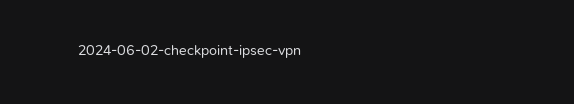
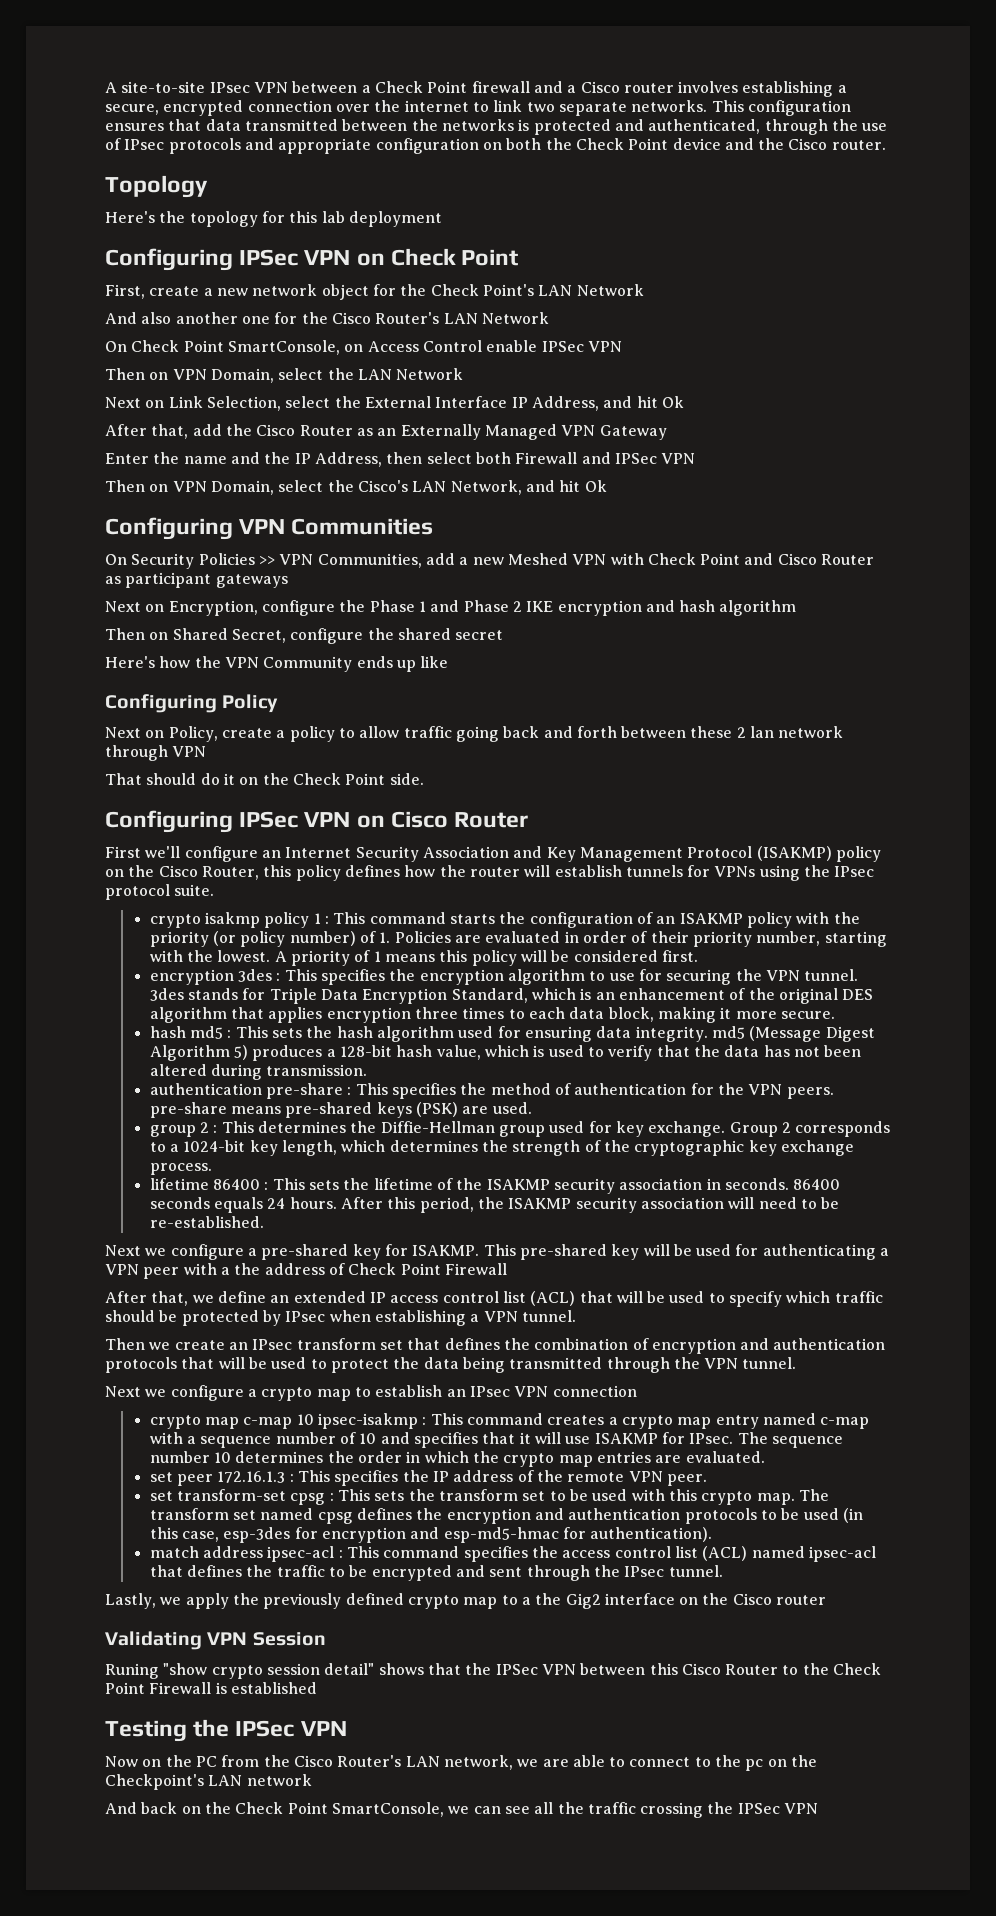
[78,45,301,58] 2024-06-02-checkpoint-ipsec-vpn -> [105,81,847,97] [105,100,851,116] [105,119,888,135] [105,138,886,154] [105,175,208,198] [105,211,442,227] [105,248,519,271] [105,284,644,300] [105,312,549,324] [105,340,622,355] [105,368,464,383] [105,396,684,411] [105,424,667,440] [105,452,696,467] [105,480,607,495] [105,517,434,540] [105,553,875,569] [105,572,288,588] [105,600,797,616] [105,628,504,644] [105,656,449,672] [105,694,279,713] [105,726,844,742] [105,745,207,761] [105,773,424,785] [105,810,529,833] [105,846,881,862] [105,865,875,881] [105,884,215,900] [149,912,860,928] [149,931,887,947] [149,950,698,966] [149,969,859,985] [149,988,874,1004] [149,1007,835,1023] [149,1026,875,1042] [149,1045,862,1061] [149,1064,368,1080] [149,1083,834,1099] [149,1102,532,1118] [149,1121,891,1137] [149,1140,854,1156] [149,1163,212,1175] [149,1178,841,1194] [149,1197,840,1213] [149,1216,264,1228] [105,1244,890,1260] [105,1263,507,1279] [105,1291,883,1307] [105,1310,576,1326] [105,1338,886,1354] [105,1357,797,1373] [105,1385,637,1401] [149,1413,870,1429] [149,1432,843,1448] [149,1451,765,1467] [149,1470,707,1486] [149,1489,829,1505] [149,1508,863,1524] [149,1527,713,1543] [149,1546,876,1562] [149,1565,723,1581] [105,1593,827,1609] [105,1631,326,1650] [105,1663,882,1679] [105,1682,317,1694] [105,1719,347,1742] [105,1755,818,1771] [105,1774,312,1790] [105,1802,819,1818] A site-to-site IPsec VPN between a Check Point firewall and a Cisco router involves establishing a secure, encrypted connection over the internet to link two separate networks. This configuration ensures that data transmitted between the networks is protected and authenticated, through the use of IPsec protocols and appropriate configuration on both the Check Point device and the Cisco router. // Topology // Here's the topology for this lab deployment // Configuring IPSec VPN on Check Point // First, create a new network object for the Check Point's LAN Network // And also another one for the Cisco Router's LAN Network // On Check Point SmartConsole, on Access Control enable IPSec VPN // Then on VPN Domain, select the LAN Network // Next on Link Selection, select the External Interface IP Address, and hit Ok // After that, add the Cisco Router as an Externally Managed VPN Gateway // Enter the name and the IP Address, then select both Firewall and IPSec VPN // Then on VPN Domain, select the Cisco's LAN Network, and hit Ok // Configuring VPN Communities // On Security Policies >> VPN Communities, add a new Meshed VPN with Check Point and Cisco Router as participant gateways // Next on Encryption, configure the Phase 1 and Phase 2 IKE encryption and hash algorithm // Then on Shared Secret, configure the shared secret // Here's how the VPN Community ends up like // Configuring Policy // Next on Policy, create a policy to allow traffic going back and forth between these 2 lan network through VPN // That should do it on the Check Point side. // Configuring IPSec VPN on Cisco Router // First we'll configure an Internet Security Association and Key Management Protocol (ISAKMP) policy on the Cisco Router, this policy defines how the router will establish tunnels for VPNs using the IPsec protocol suite. // crypto isakmp policy 1 : This command starts the configuration of an ISAKMP policy with the priority (or policy number) of 1. Policies are evaluated in order of their priority number, starting with the lowest. A priority of 1 means this policy will be considered first. // encryption 3des : This specifies the encryption algorithm to use for securing the VPN tunnel. 3des stands for Triple Data Encryption Standard, which is an enhancement of the original DES algorithm that applies encryption three times to each data block, making it more secure. // hash md5 : This sets the hash algorithm used for ensuring data integrity. md5 (Message Digest Algorithm 5) produces a 128-bit hash value, which is used to verify that the data has not been altered during transmission. // authentication pre-share : This specifies the method of authentication for the VPN peers. pre-share means pre-shared keys (PSK) are used. // group 2 : This determines the Diffie-Hellman group used for key exchange. Group 2 corresponds to a 1024-bit key length, which determines the strength of the cryptographic key exchange process. // lifetime 86400 : This sets the lifetime of the ISAKMP security association in seconds. 86400 seconds equals 24 hours. After this period, the ISAKMP security association will need to be re-established. // Next we configure a pre-shared key for ISAKMP. This pre-shared key will be used for authenticating a VPN peer with a the address of Check Point Firewall // After that, we define an extended IP access control list (ACL) that will be used to specify which traffic should be protected by IPsec when establishing a VPN tunnel. // Then we create an IPsec transform set that defines the combination of encryption and authentication protocols that will be used to protect the data being transmitted through the VPN tunnel. // Next we configure a crypto map to establish an IPsec VPN connection // crypto map c-map 10 ipsec-isakmp : This command creates a crypto map entry named c-map with a sequence number of 10 and specifies that it will use ISAKMP for IPsec. The sequence number 10 determines the order in which the crypto map entries are evaluated. // set peer 172.16.1.3 : This specifies the IP address of the remote VPN peer. // set transform-set cpsg : This sets the transform set to be used with this crypto map. The transform set named cpsg defines the encryption and authentication protocols to be used (in this case, esp-3des for encryption and esp-md5-hmac for authentication). // match address ipsec-acl : This command specifies the access control list (ACL) named ipsec-acl that defines the traffic to be encrypted and sent through the IPsec tunnel. // Lastly, we apply the previously defined crypto map to a the Gig2 interface on the Cisco router // Validating VPN Session // Runing "show crypto session detail" shows that the IPSec VPN between this Cisco Router to the Check Point Firewall is established // Testing the IPSec VPN // Now on the PC from the Cisco Router's LAN network, we are able to connect to the pc on the Checkpoint's LAN network // And back on the Check Point SmartConsole, we can see all the traffic crossing the IPSec VPN

